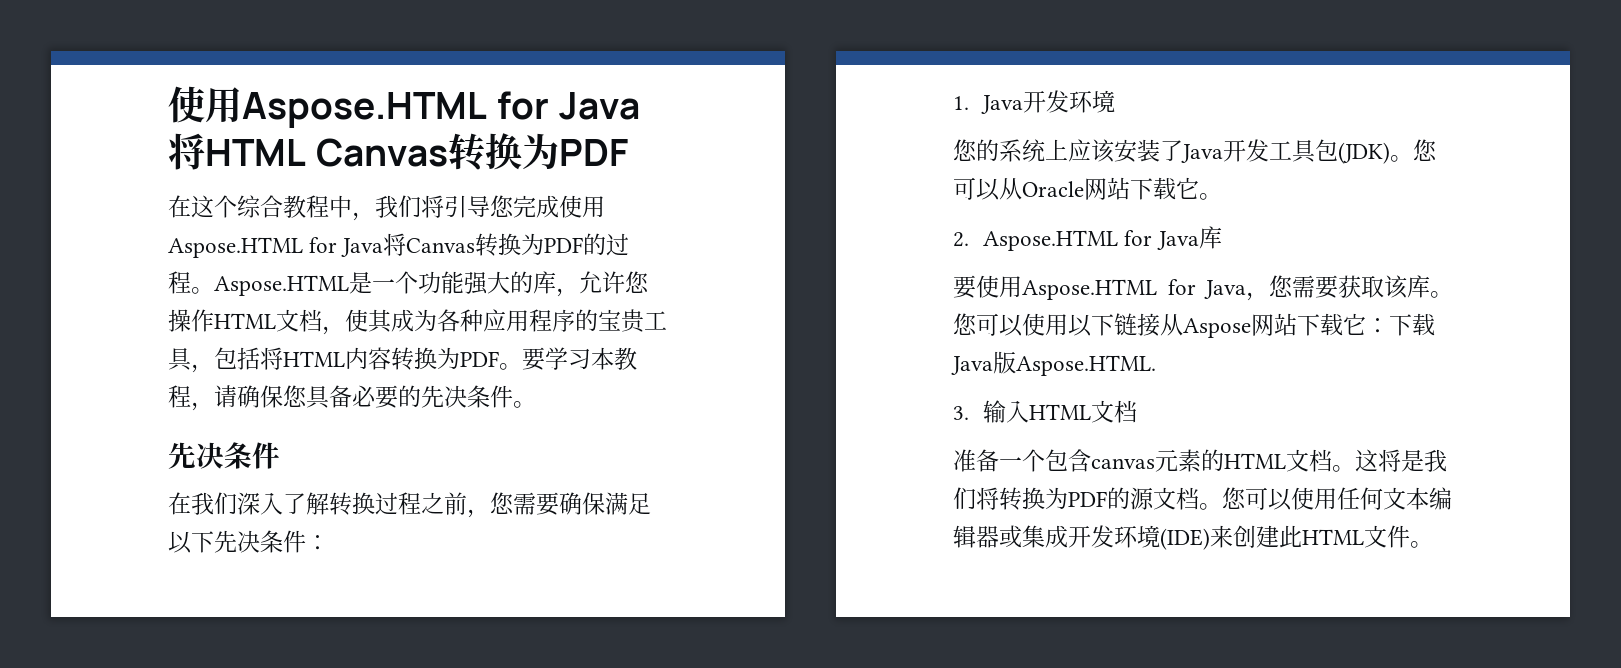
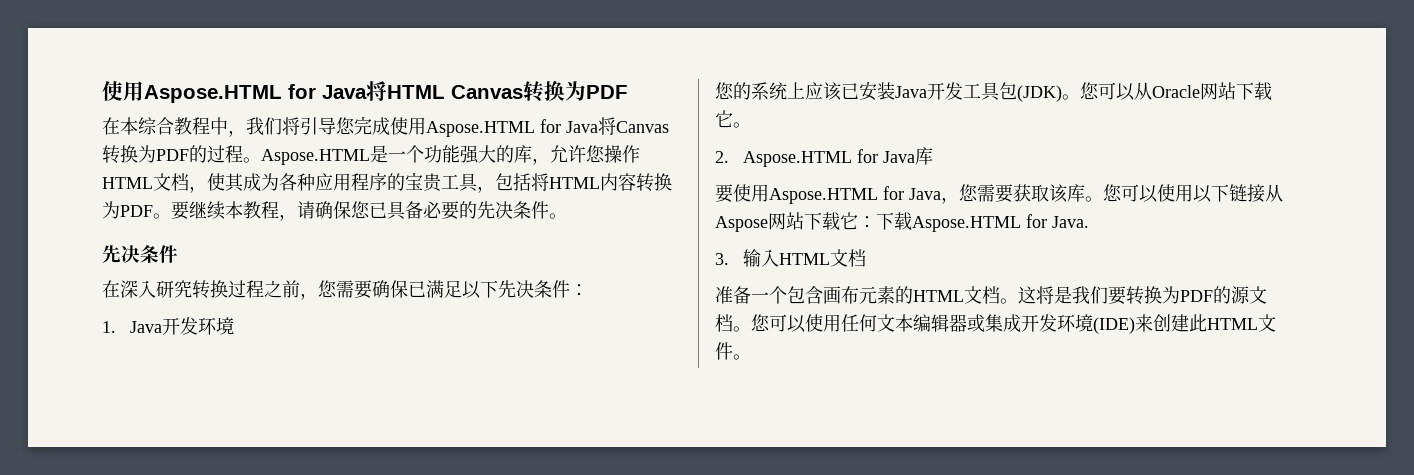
[191,195,237,218] 这个 -> [120,117,138,135] 本
[545,347,591,370] 学习 -> [189,201,225,220] 继续
(307, 396) none -> [369,202,387,218] 已
[191,492,329,515] 我们深入了解 -> [120,280,192,298] 深入研究
(605, 503) none -> [408,281,426,297] 已
[1114,139,1183,163] 安装了 -> [841,81,895,101] 已安装
[951,351,1156,376] Java版Aspose.HTML. -> [912,214,1089,232] Aspose.HTML for Java.
[1091,458,1155,469] canvas -> [823,286,859,304] 画布
[976,487,999,510] 将 -> [1108,286,1126,305] 要

